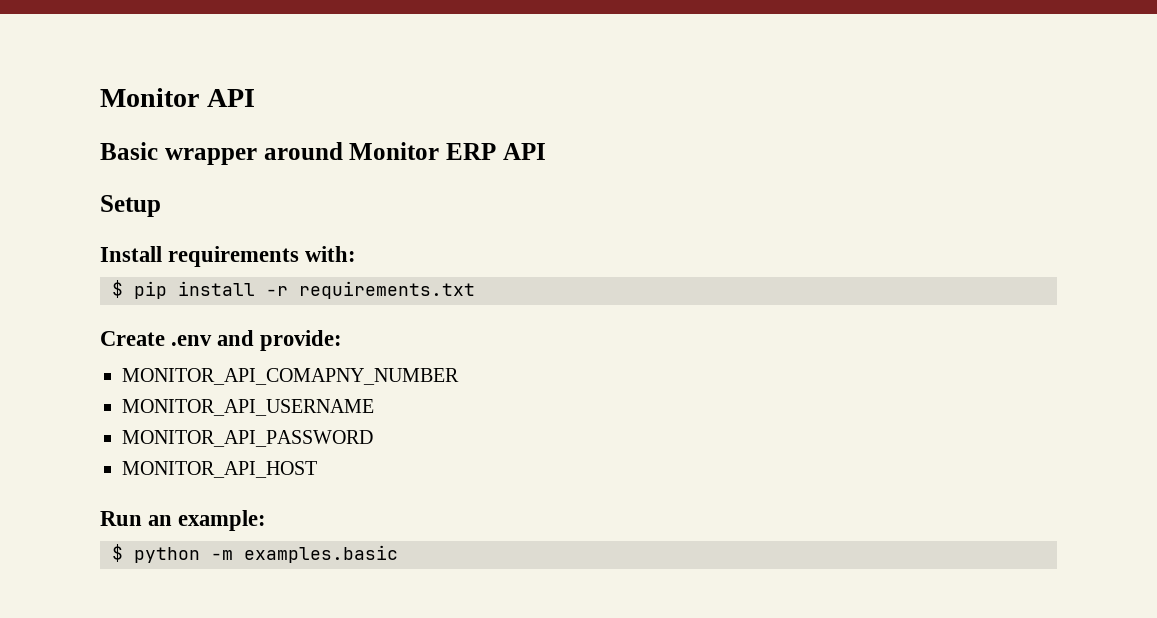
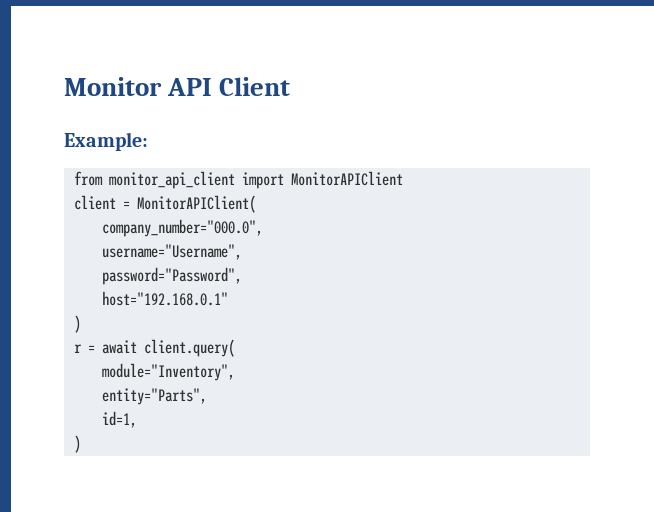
[100,142,546,165] [100,195,161,217] [100,246,357,267] [112,280,475,299] [100,330,343,351] [122,368,459,385] [122,399,374,416] [122,430,373,447] [122,461,317,478] [100,510,267,531] [112,544,398,563] // Basic wrapper around Monitor ERP API // Setup // Install requirements with: // $ pip install -r requirements.txt // Create .env and provide: // MONITOR_API_COMAPNY_NUMBER // MONITOR_API_USERNAME // MONITOR_API_PASSWORD // MONITOR_API_HOST // Run an example: // $ python -m examples.basic -> [219,77,291,96] [64,132,148,151] [74,171,404,189] [74,195,257,213] [102,219,264,237] [102,244,243,260] [102,267,243,285] [102,291,229,306] [74,315,82,333] [74,339,236,357] [102,363,236,381] [102,388,208,405] [102,411,138,428] [74,435,82,453] Client // Example: // from monitor_api_client import MonitorAPIClient // client = MonitorAPIClient( // company_number="000.0", // username="Username", // password="Password", // host="192.168.0.1" // ) // r = await client.query( // module="Inventory", // entity="Parts", // id=1, // )

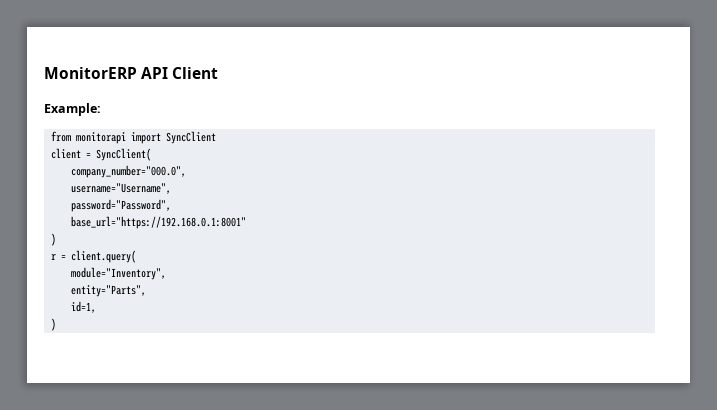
[64,77,162,96] Monitor -> [44,67,137,79] MonitorERP
[109,171,404,189] monitor_api_client import MonitorAPIClient -> [75,131,216,144] monitorapi import SyncClient
[137,195,257,213] MonitorAPIClient( -> [95,148,151,161] SyncClient(
[102,291,229,306] host="192.168.0.1" -> [70,216,246,229] base_url="https://192.168.0.1:8001"
[102,340,138,354] await -> (66, 257) none

